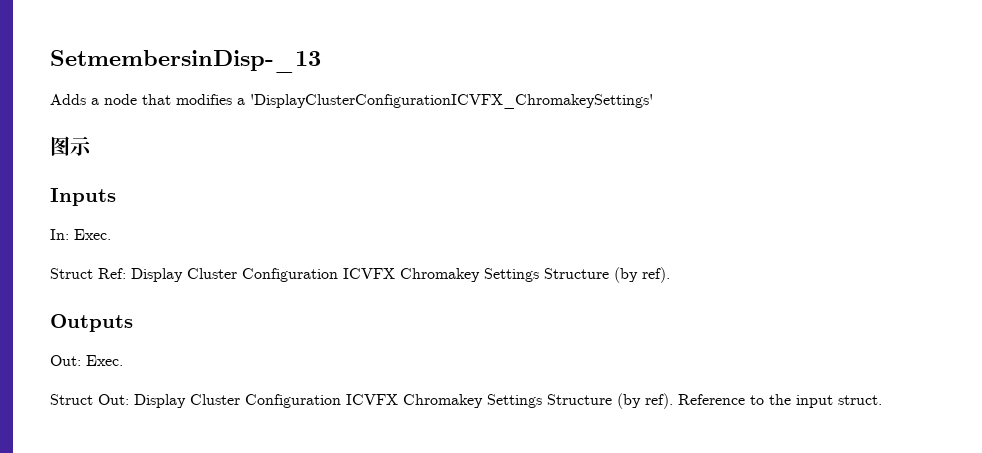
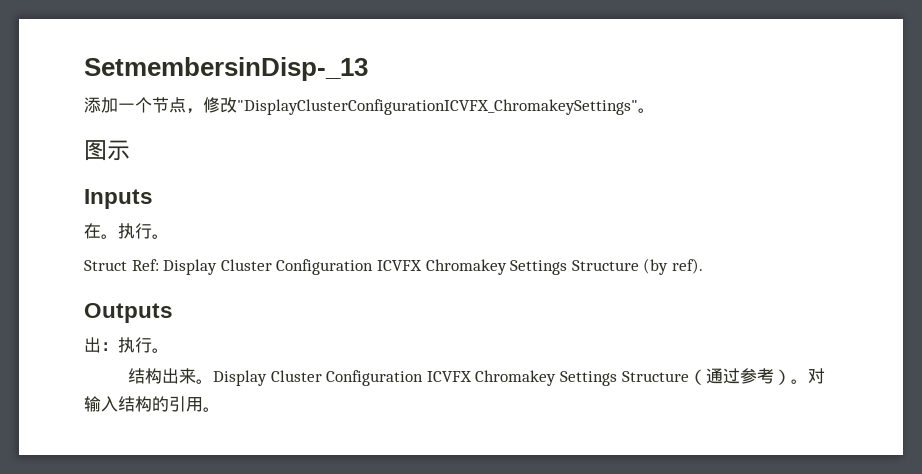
[50,94,653,109] Adds a node that modifies a 'DisplayClusterConfigurationICVFX_ChromakeySettings' -> [84,97,655,115] 添加一个节点，修改"DisplayClusterConfigurationICVFX_ChromakeySettings"。
[50,229,111,240] In: Exec. -> [84,223,169,239] 在。执行。
[50,355,123,366] [50,393,882,409] Out: Exec. // Struct Out: Display Cluster Configuration ICVFX Chromakey Settings Structure (by ref). Reference to the input struct. -> [84,337,169,353] [128,368,825,386] [84,396,220,412] 出：执行。 // 结构出来。Display Cluster Configuration ICVFX Chromakey Settings Structure（通过参考）。对输入结构的引用。

